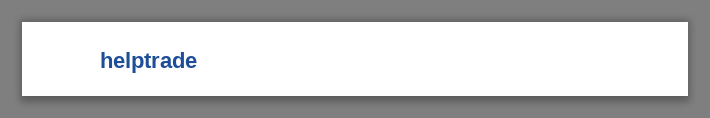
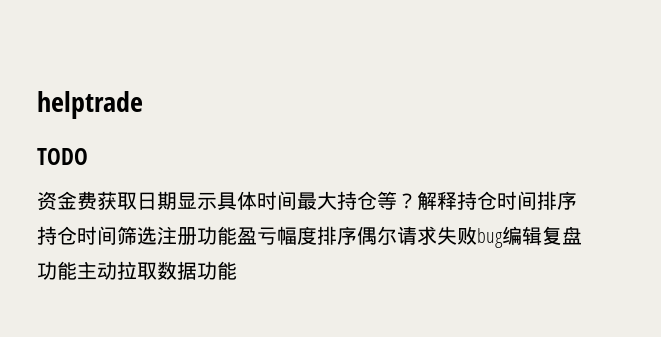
(197, 62) none -> [37,148,88,165] [37,191,577,211] [37,226,582,248] [37,261,237,280] // TODO // 资金费获取日期显示具体时间最大持仓等？解释持仓时间排序持仓时间筛选注册功能盈亏幅度排序偶尔请求失败bug编辑复盘功能主动拉取数据功能

